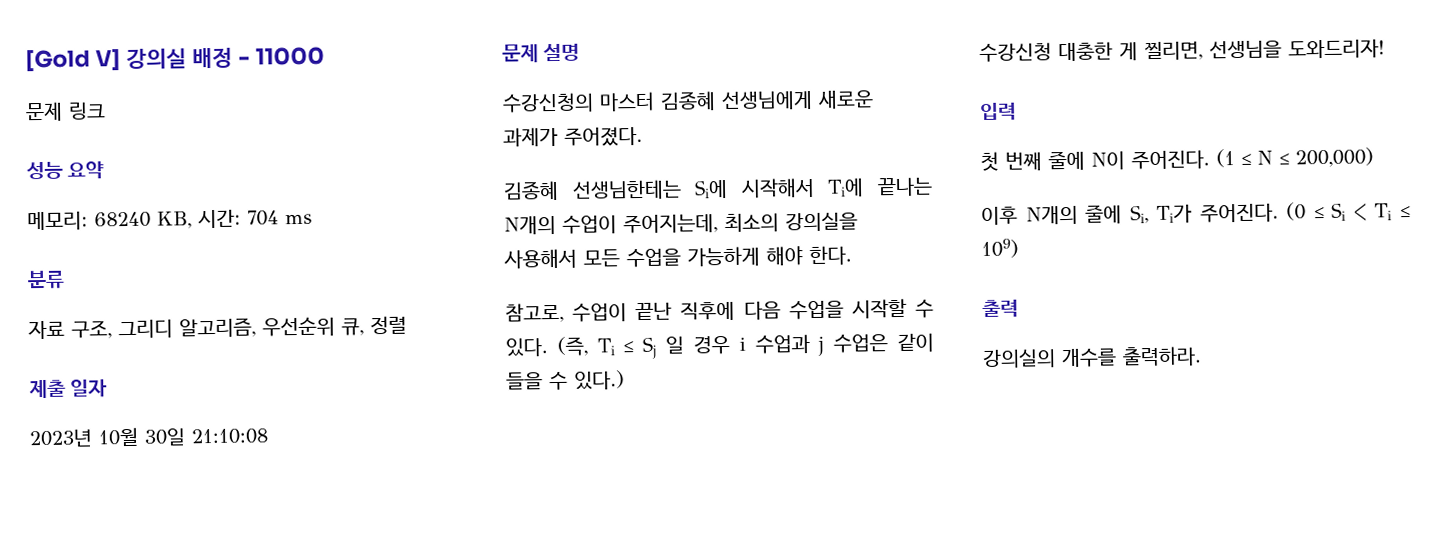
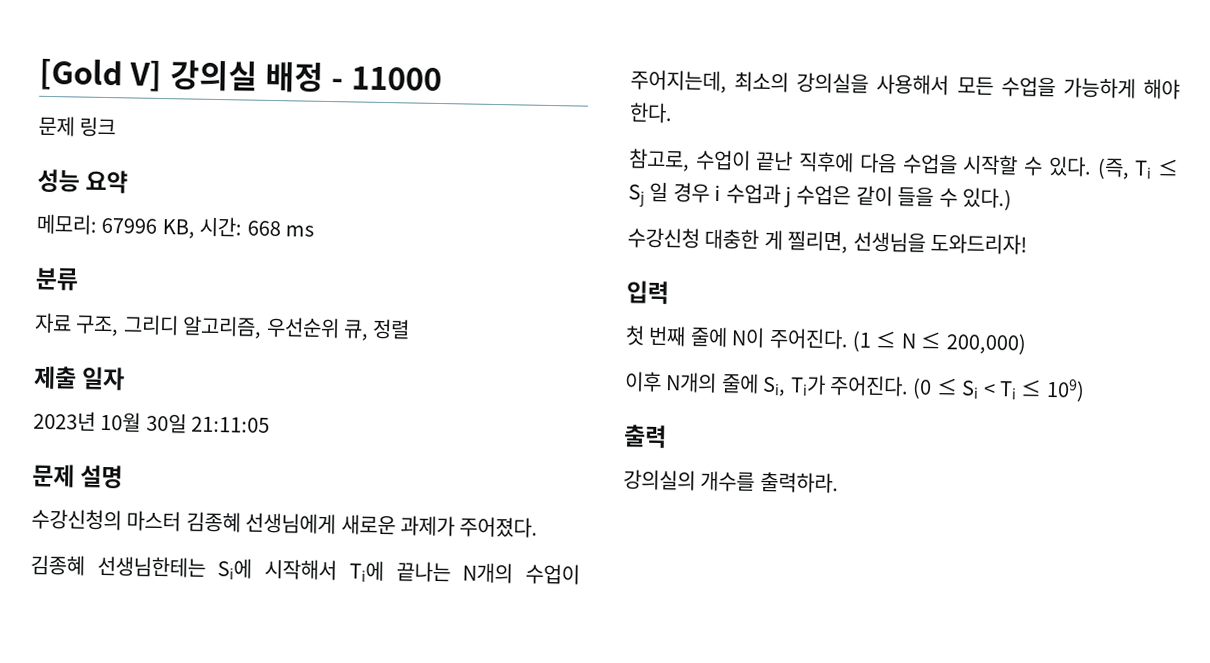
[94,211,151,228] 68240 -> [101,217,158,234] 67996
[247,210,279,226] 704 -> [246,220,281,237] 668
[191,428,268,445] 21:10:08 -> [191,416,271,433] 21:11:05

